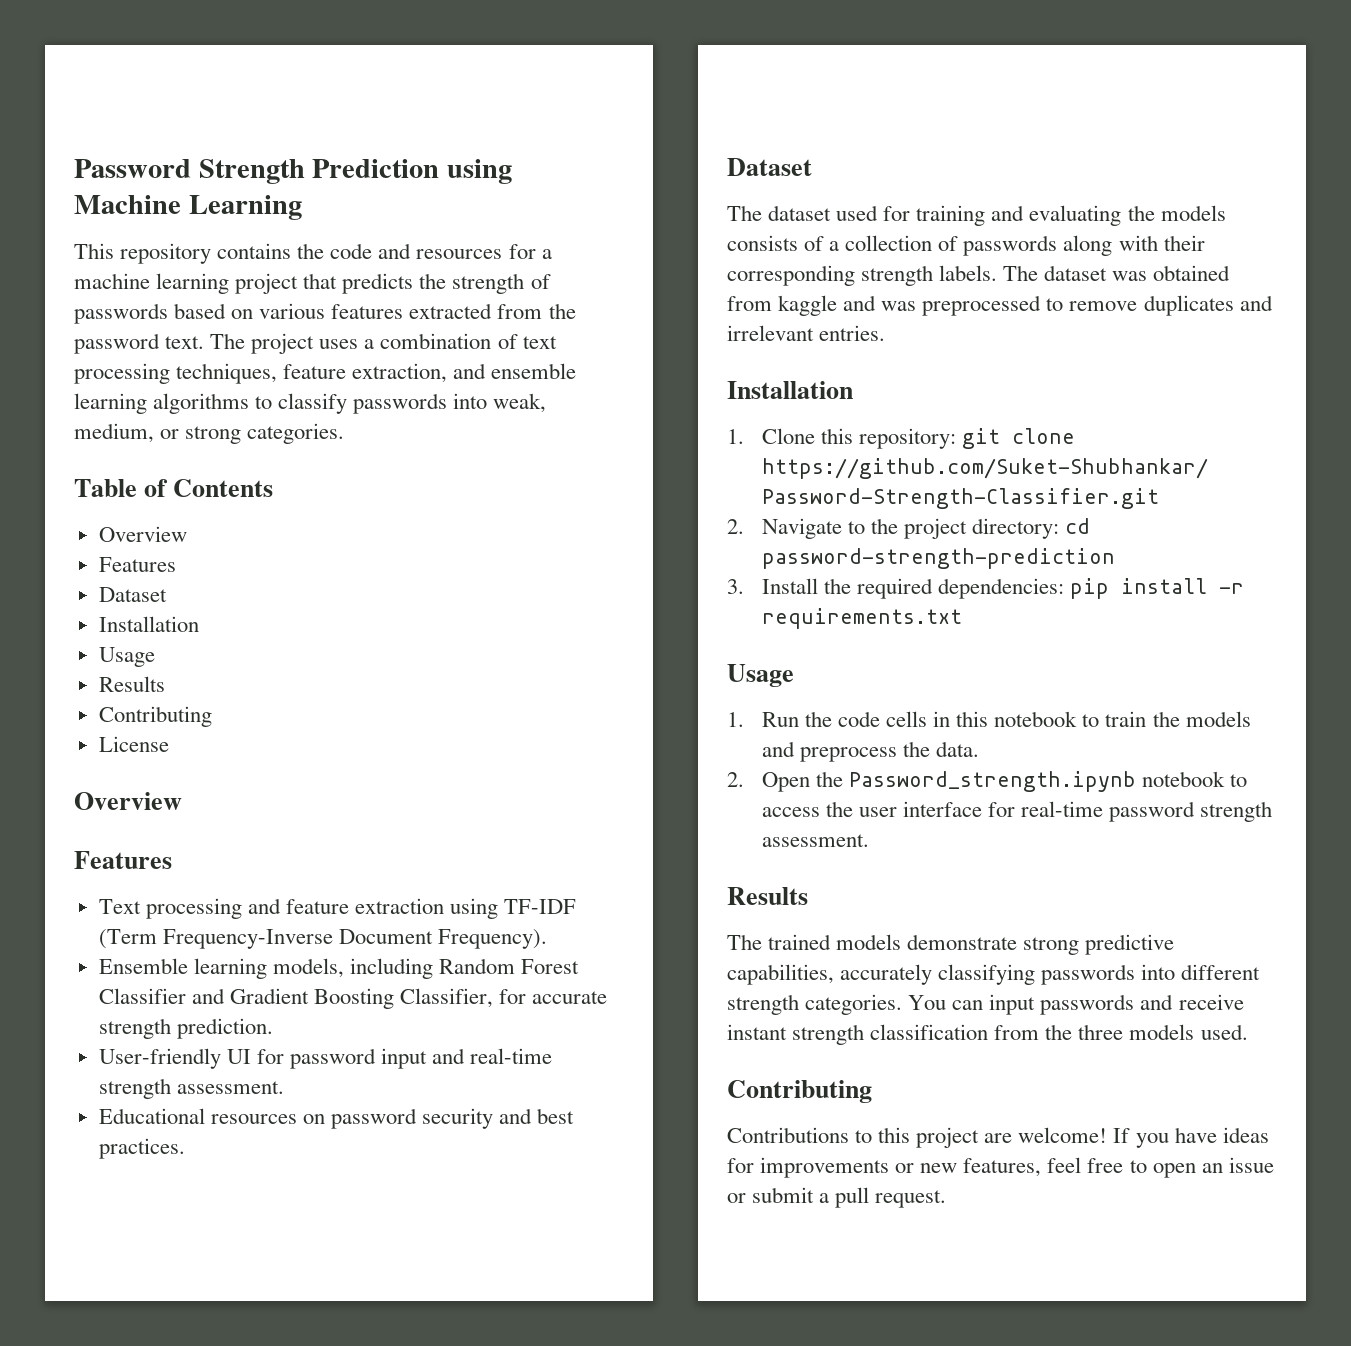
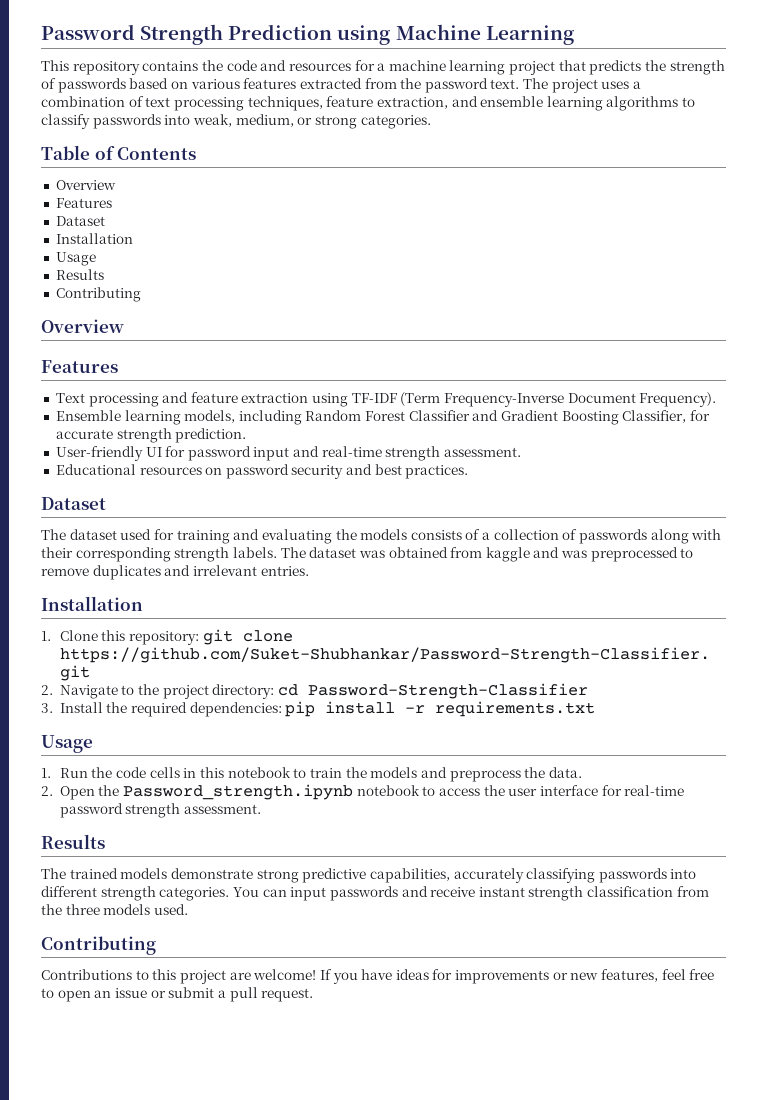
[98,736,169,752] // License -> (141, 294) none
[761,548,1115,569] password-strength-prediction -> [308,683,589,699] Password-Strength-Classifier

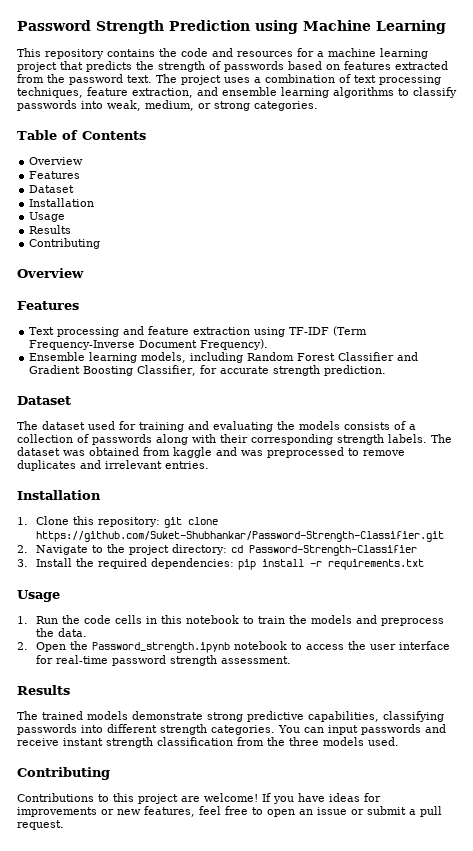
[190,79,240,89] various -> (340, 67) none
[55,446,522,461] [55,464,469,479] // User-friendly UI for password input and real-time strength assessment. // Educational resources on password security and best practices. -> (387, 370) none
[453,868,524,883] accurately -> (379, 716) none

